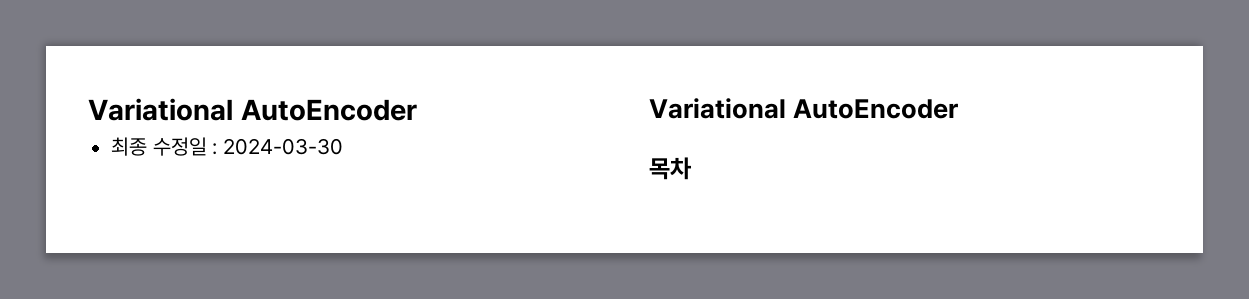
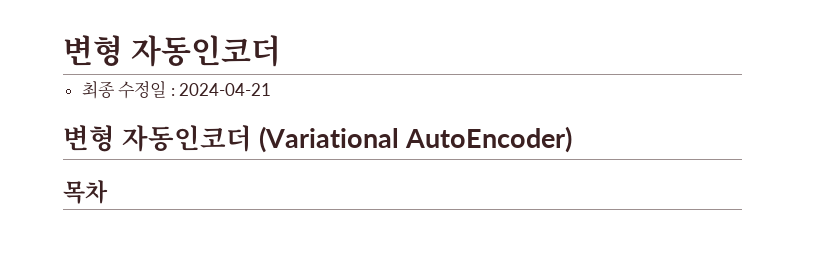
[88,98,417,121] Variational AutoEncoder -> [63,35,282,67] 변형 자동인코더
[223,138,344,155] [649,98,959,119] 2024-03-30 // Variational AutoEncoder -> [179,83,272,96] [63,125,573,153] 2024-04-21 // 변형 자동인코더 (Variational AutoEncoder)

